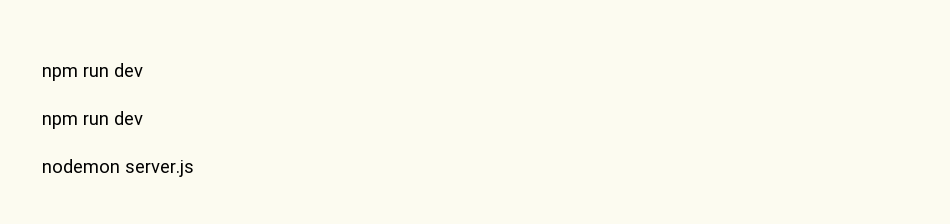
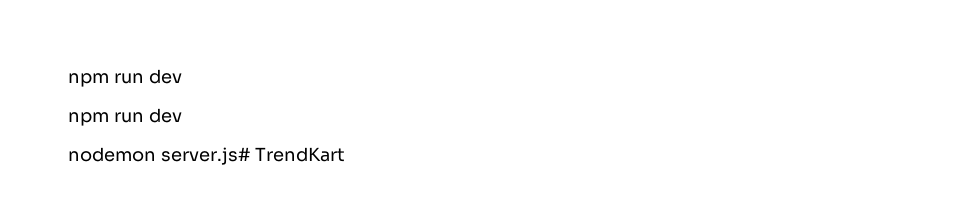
[125,160,194,177] server.js -> [160,147,345,165] server.js# TrendKart

